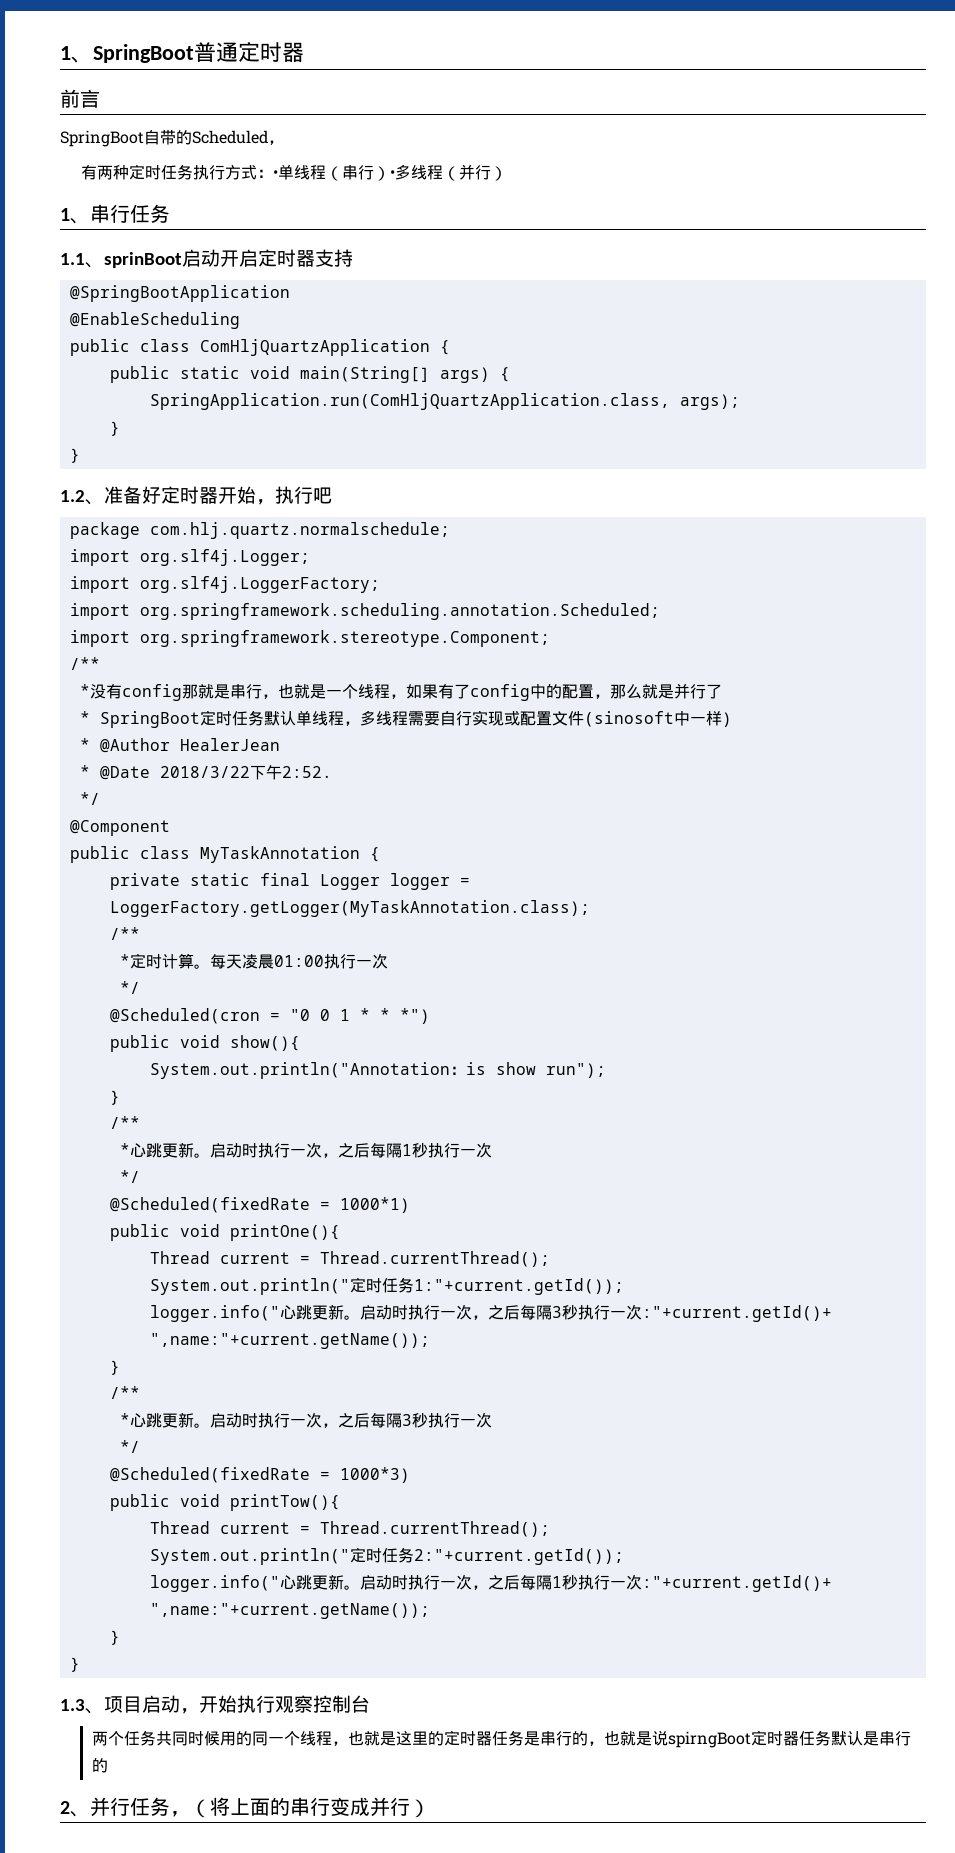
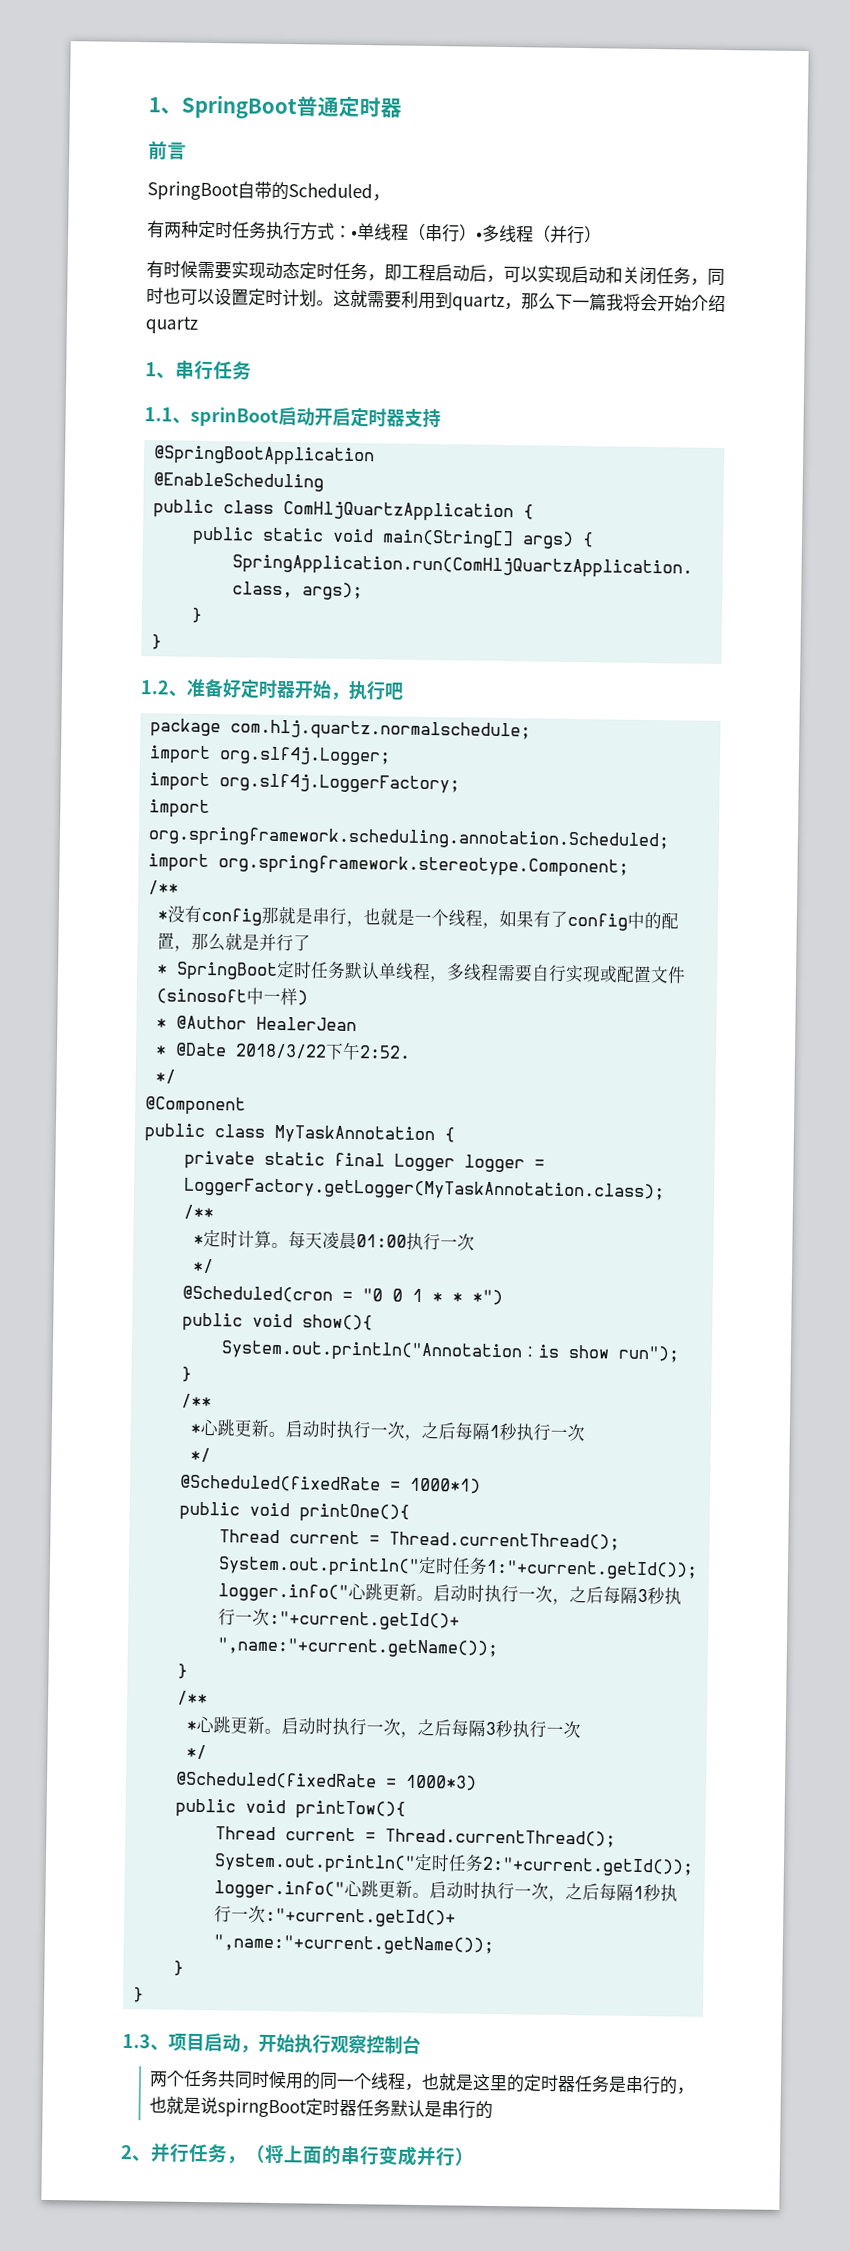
(508, 173) none -> [146,260,725,286] [146,287,726,313] [145,316,198,334] // 有时候需要实现动态定时任务，即工程启动后，可以实现启动和关闭任务，同时也可以设置定时计划。这就需要利用到quartz，那么下一篇我将会开始介绍quartz

